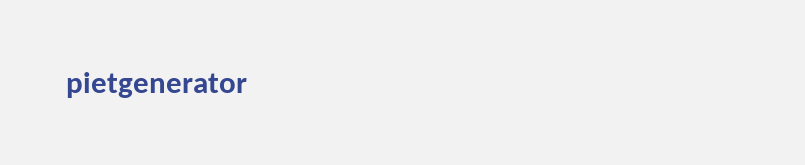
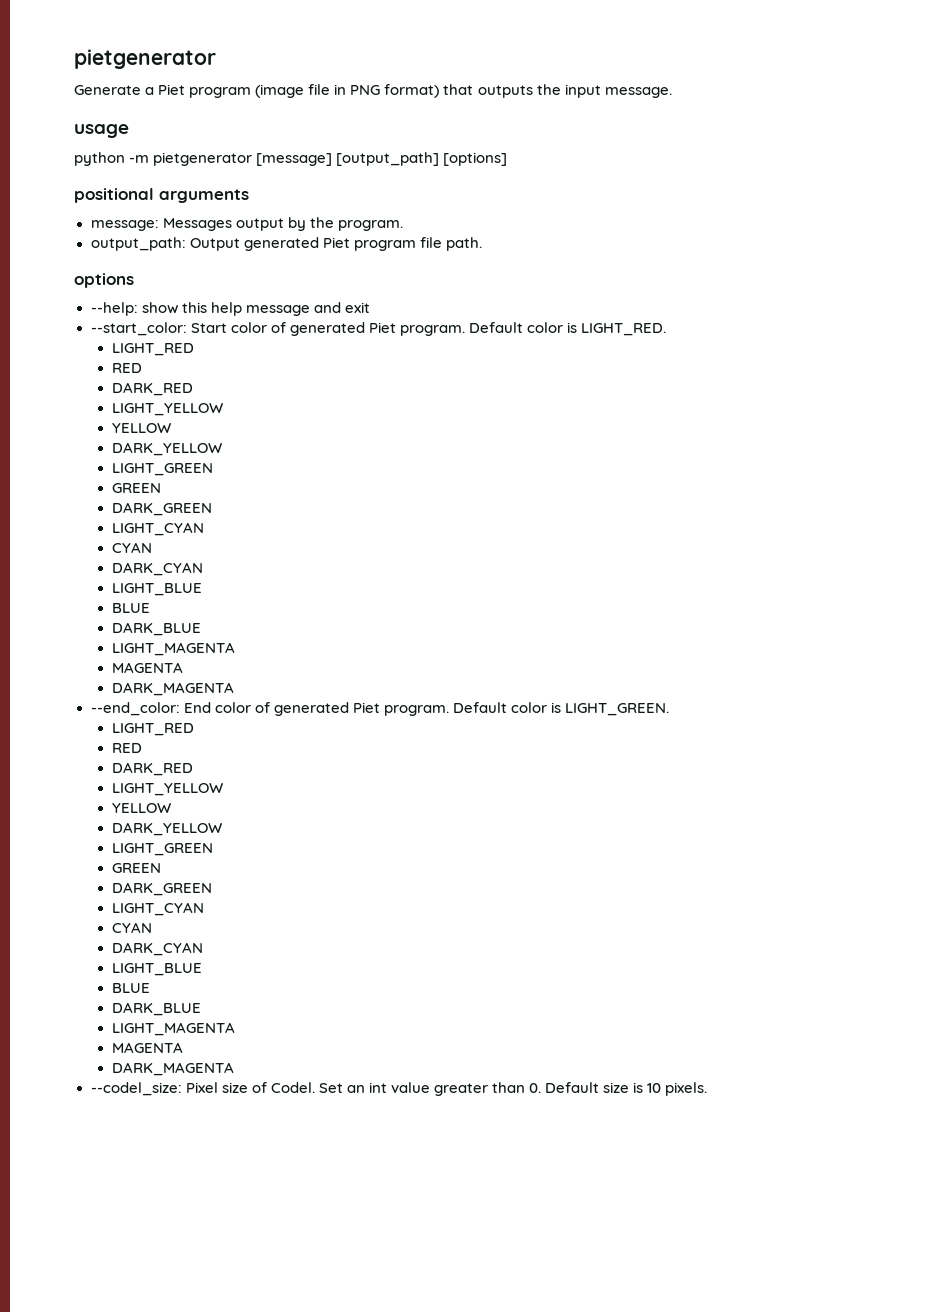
[66,72,247,98] pietgenerator -> [74,49,216,69] [74,84,672,98] [74,124,129,138] [74,152,508,166] [74,188,249,203] [90,217,403,231] [90,237,482,251] [74,273,134,288] [90,302,370,316] [90,322,667,336] [111,343,194,356] [111,363,142,373] [111,382,193,396] [111,403,223,416] [111,423,171,433] [111,442,222,456] [111,463,213,476] [111,483,161,493] [111,502,212,516] [111,522,204,536] [111,542,152,553] [111,562,203,576] [111,583,202,596] [111,603,150,613] [111,622,201,636] [111,642,235,656] [111,662,183,673] [111,682,234,696] [90,702,670,716] [111,723,194,736] [111,743,142,753] [111,762,193,776] [111,783,223,796] [111,803,171,813] [111,822,222,836] [111,843,213,856] [111,863,161,873] [111,882,212,896] [111,902,204,916] [111,922,152,933] [111,942,203,956] [111,963,202,976] [111,983,150,993] [111,1002,201,1016] [111,1022,235,1036] [111,1042,183,1053] [111,1062,234,1076] [90,1082,708,1096] pietgenerator // Generate a Piet program (image file in PNG format) that outputs the input message. // usage // python -m pietgenerator [message] [output_path] [options] // positional arguments // message: Messages output by the program. // output_path: Output generated Piet program file path. // options // --help: show this help message and exit // --start_color: Start color of generated Piet program. Default color is LIGHT_RED. // LIGHT_RED // RED // DARK_RED // LIGHT_YELLOW // YELLOW // DARK_YELLOW // LIGHT_GREEN // GREEN // DARK_GREEN // LIGHT_CYAN // CYAN // DARK_CYAN // LIGHT_BLUE // BLUE // DARK_BLUE // LIGHT_MAGENTA // MAGENTA // DARK_MAGENTA // --end_color: End color of generated Piet program. Default color is LIGHT_GREEN. // LIGHT_RED // RED // DARK_RED // LIGHT_YELLOW // YELLOW // DARK_YELLOW // LIGHT_GREEN // GREEN // DARK_GREEN // LIGHT_CYAN // CYAN // DARK_CYAN // LIGHT_BLUE // BLUE // DARK_BLUE // LIGHT_MAGENTA // MAGENTA // DARK_MAGENTA // --codel_size: Pixel size of Codel. Set an int value greater than 0. Default size is 10 pixels.

